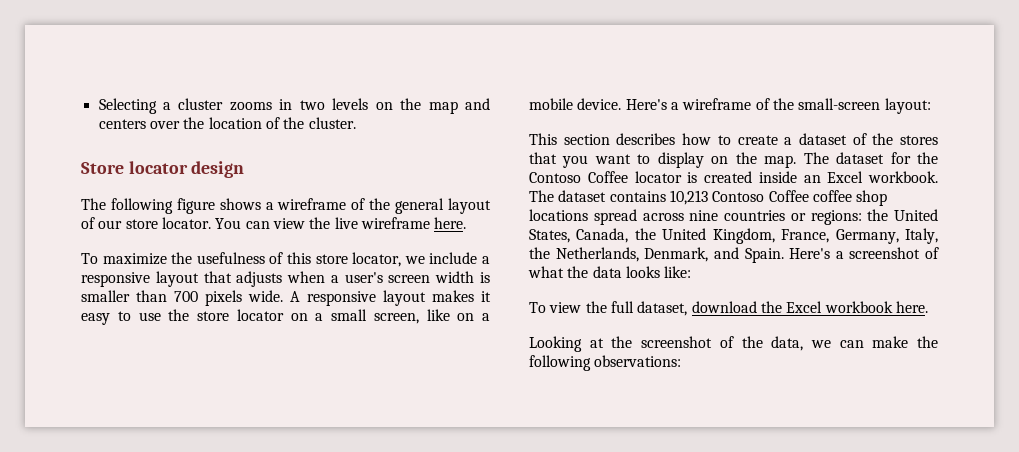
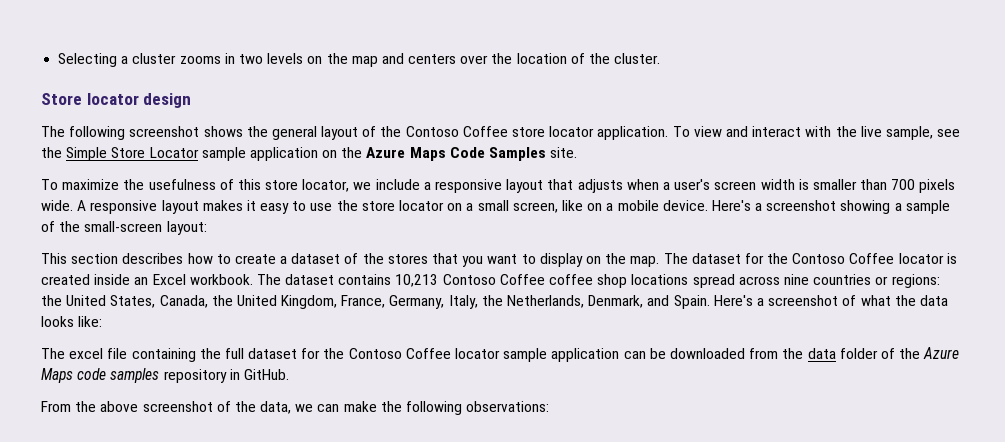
[176,198,492,214] [81,217,467,229] figure shows a wireframe of the general layout of our store locator. You can view the live wireframe here. -> [129,126,961,140] [41,147,578,161] screenshot shows the general layout of the Contoso Coffee store locator application. To view and interact with the live sample, see the Simple Store Locator sample application on the Azure Maps Code Samples site.
[682,98,752,110] wireframe -> [766,200,950,214] screenshot showing a sample
[529,301,928,316] [529,336,633,352] To view the full dataset, download the Excel workbook here. // Looking at the -> [41,347,960,362] [41,368,289,383] [41,401,139,412] The excel file containing the full dataset for the Contoso Coffee locator sample application can be downloaded from the data folder of the Azure Maps code samples repository in GitHub. // From the above

